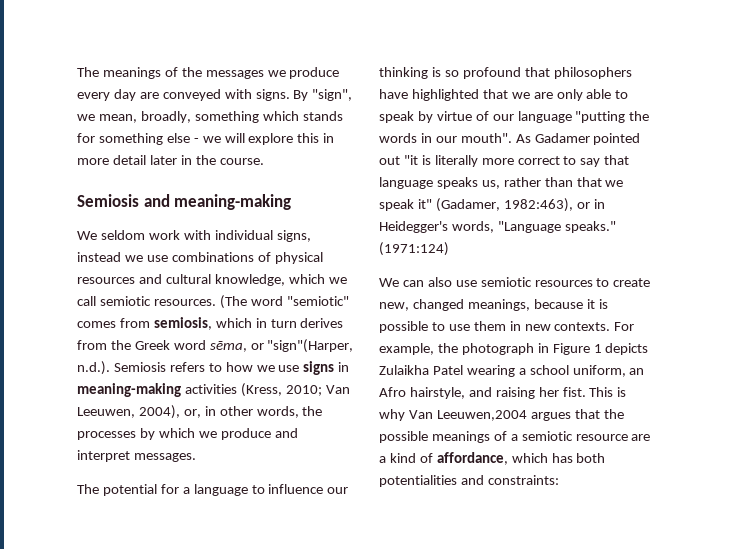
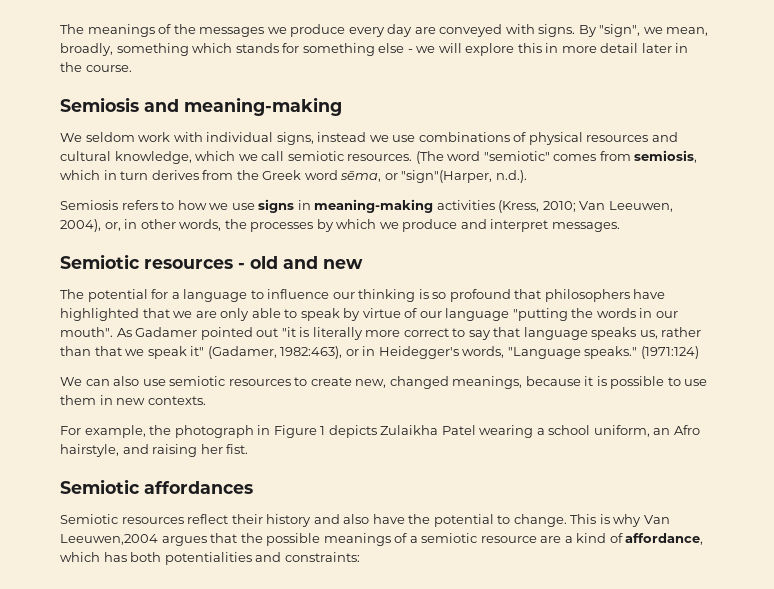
(110, 368) none -> (527, 176) //
(196, 457) none -> [60,254,363,269] // Semiotic resources - old and new
(611, 326) none -> (206, 400) //
(586, 392) none -> [60,479,253,494] [60,514,567,527] // Semiotic affordances // Semiotic resources reflect their history and also have the potential to change.

